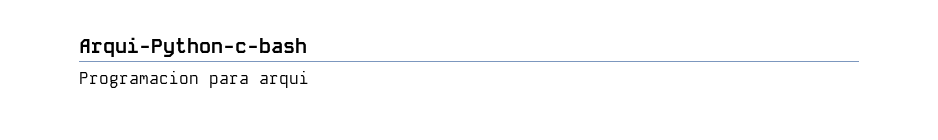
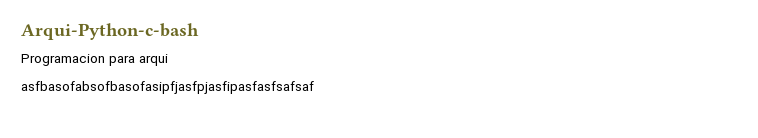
(309, 79) none -> [21,81,314,94] // asfbasofabsofbasofasipfjasfpjasfipasfasfsafsaf

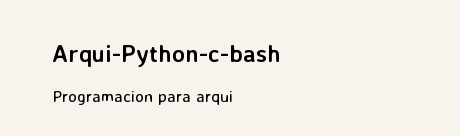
[21,81,314,94] // asfbasofabsofbasofasipfjasfpjasfipasfasfsafsaf -> (233, 98) none

